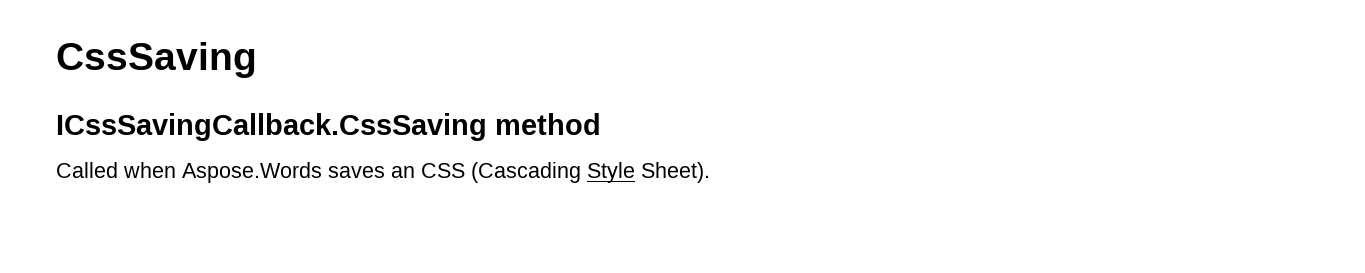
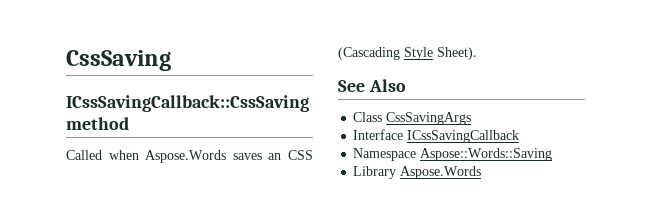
[56,113,487,141] ICssSavingCallback.CssSaving -> [66,95,309,112] ICssSavingCallback::CssSaving
(710, 172) none -> [338,79,406,92] [353,112,472,125] [353,129,520,143] [353,148,553,161] [353,166,482,179] // See Also // Class CssSavingArgs // Interface ICssSavingCallback // Namespace Aspose::Words::Saving // Library Aspose.Words

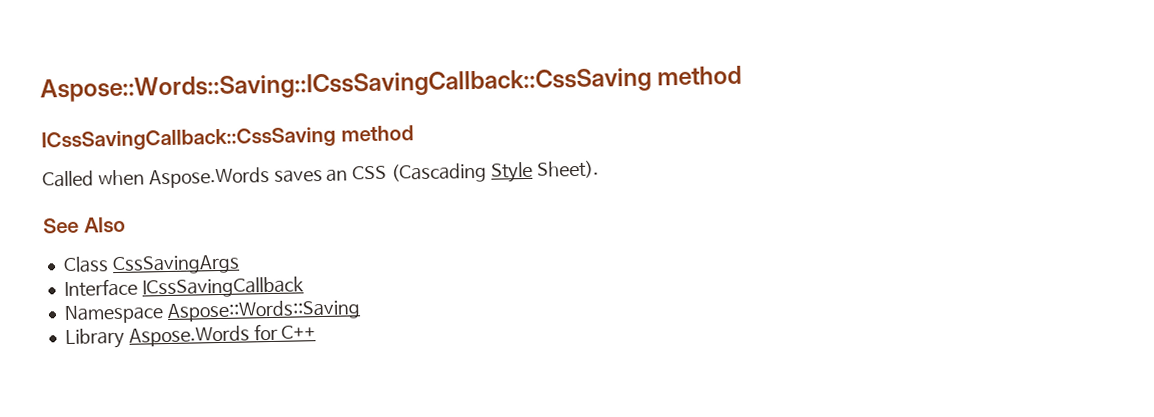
[66,50,171,71] CssSaving -> [40,65,743,103] Aspose::Words::Saving::ICssSavingCallback::CssSaving method
(482, 172) none -> [253,323,317,341] for C++

